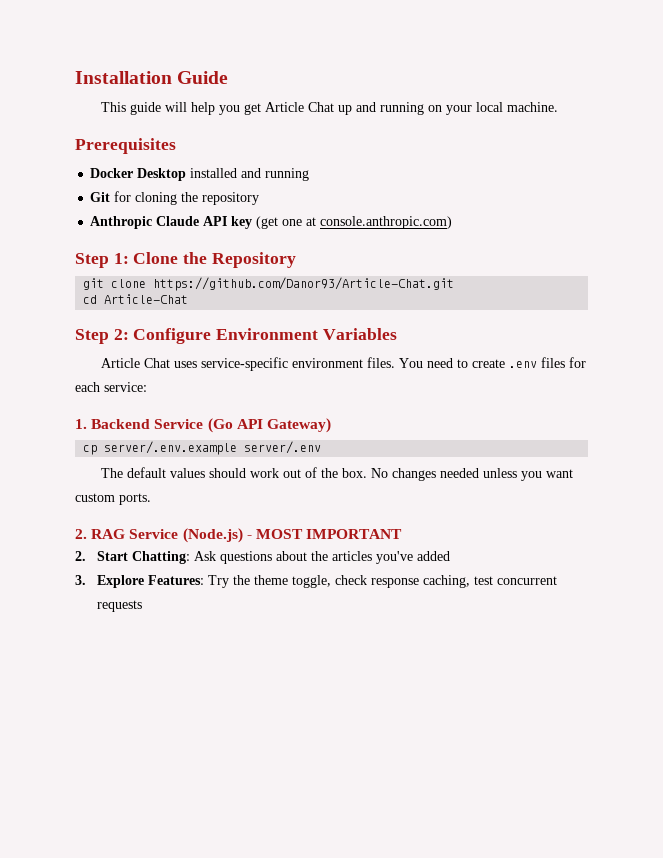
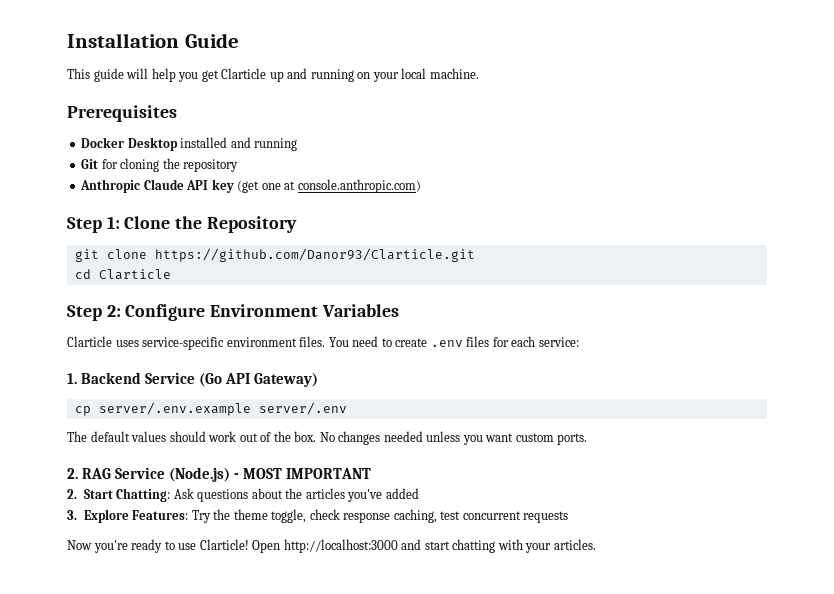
[264,102,334,112] Article Chat -> [221,68,267,79] Clarticle
[153,277,455,291] https://github.com/Danor93/Article-Chat.git -> [154,248,475,262] https://github.com/Danor93/Clarticle.git
[104,294,189,304] Article-Chat -> [98,269,171,280] Clarticle
[100,358,170,368] Article Chat -> [67,336,112,347] Clarticle
(143, 606) none -> [67,539,596,553] // Now you're ready to use Clarticle! Open http://localhost:3000 and start chatting with your articles.

